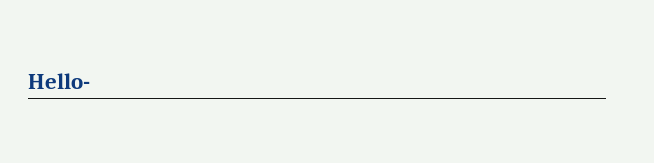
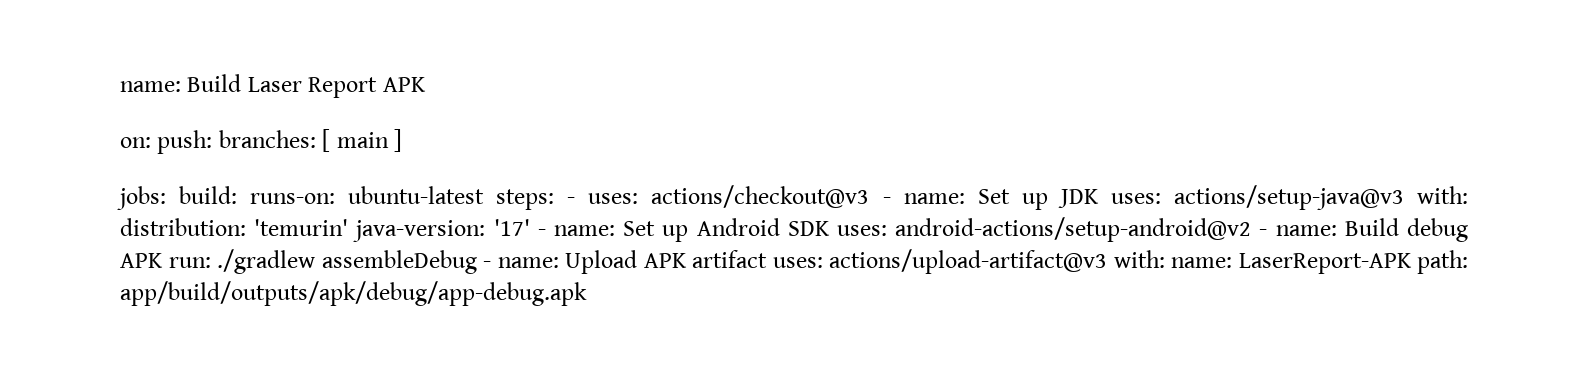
[28,73,90,89] Hello- -> [120,74,426,98] [120,129,403,154] [117,185,1468,210] [120,217,1469,242] [120,249,1468,274] [120,281,587,306] name: Build Laser Report APK // on: push: branches: [ main ] // jobs: build: runs-on: ubuntu-latest steps: - uses: actions/checkout@v3 - name: Set up JDK uses: actions/setup-java@v3 with: distribution: 'temurin' java-version: '17' - name: Set up Android SDK uses: android-actions/setup-android@v2 - name: Build debug APK run: ./gradlew assembleDebug - name: Upload APK artifact uses: actions/upload-artifact@v3 with: name: LaserReport-APK path: app/build/outputs/apk/debug/app-debug.apk

